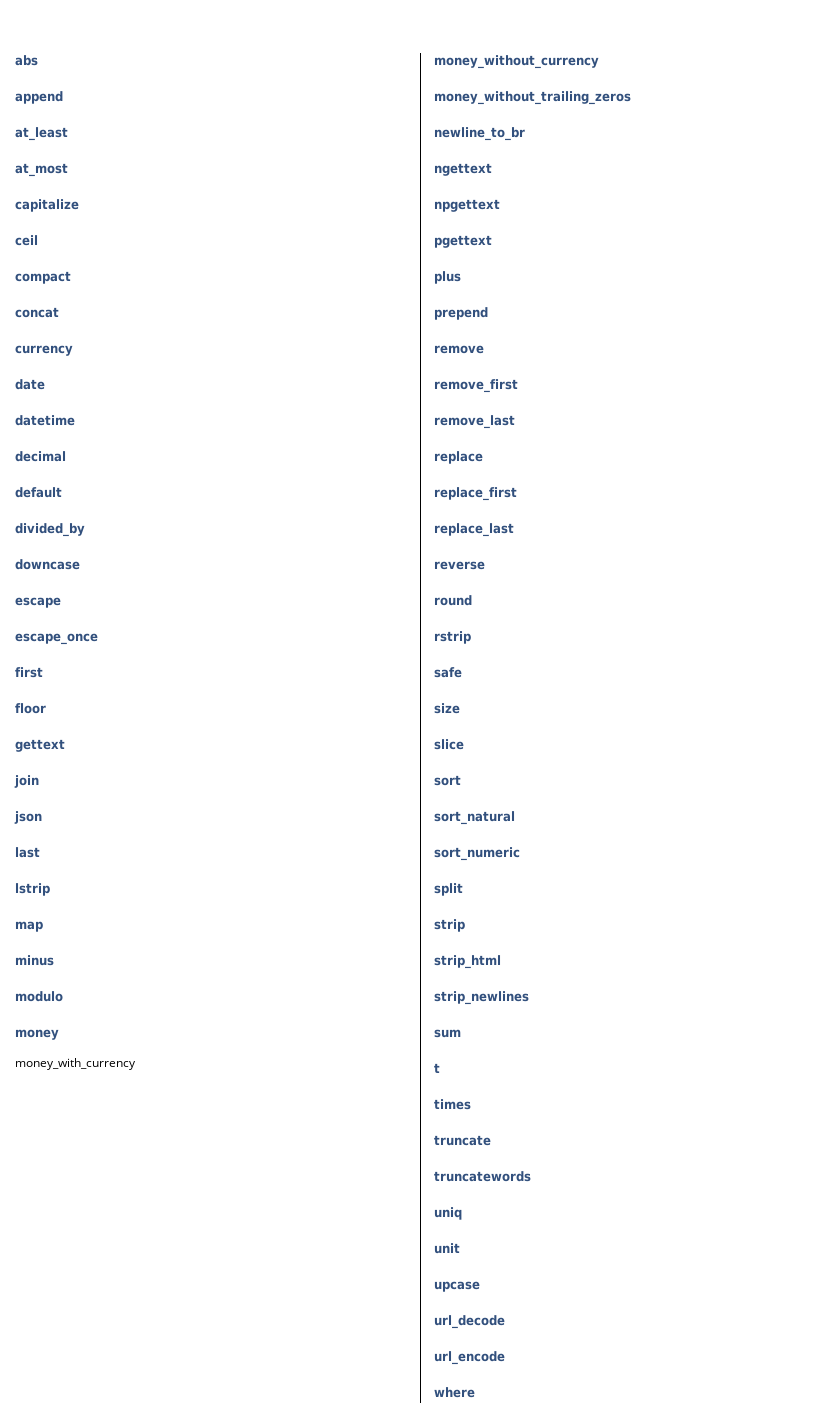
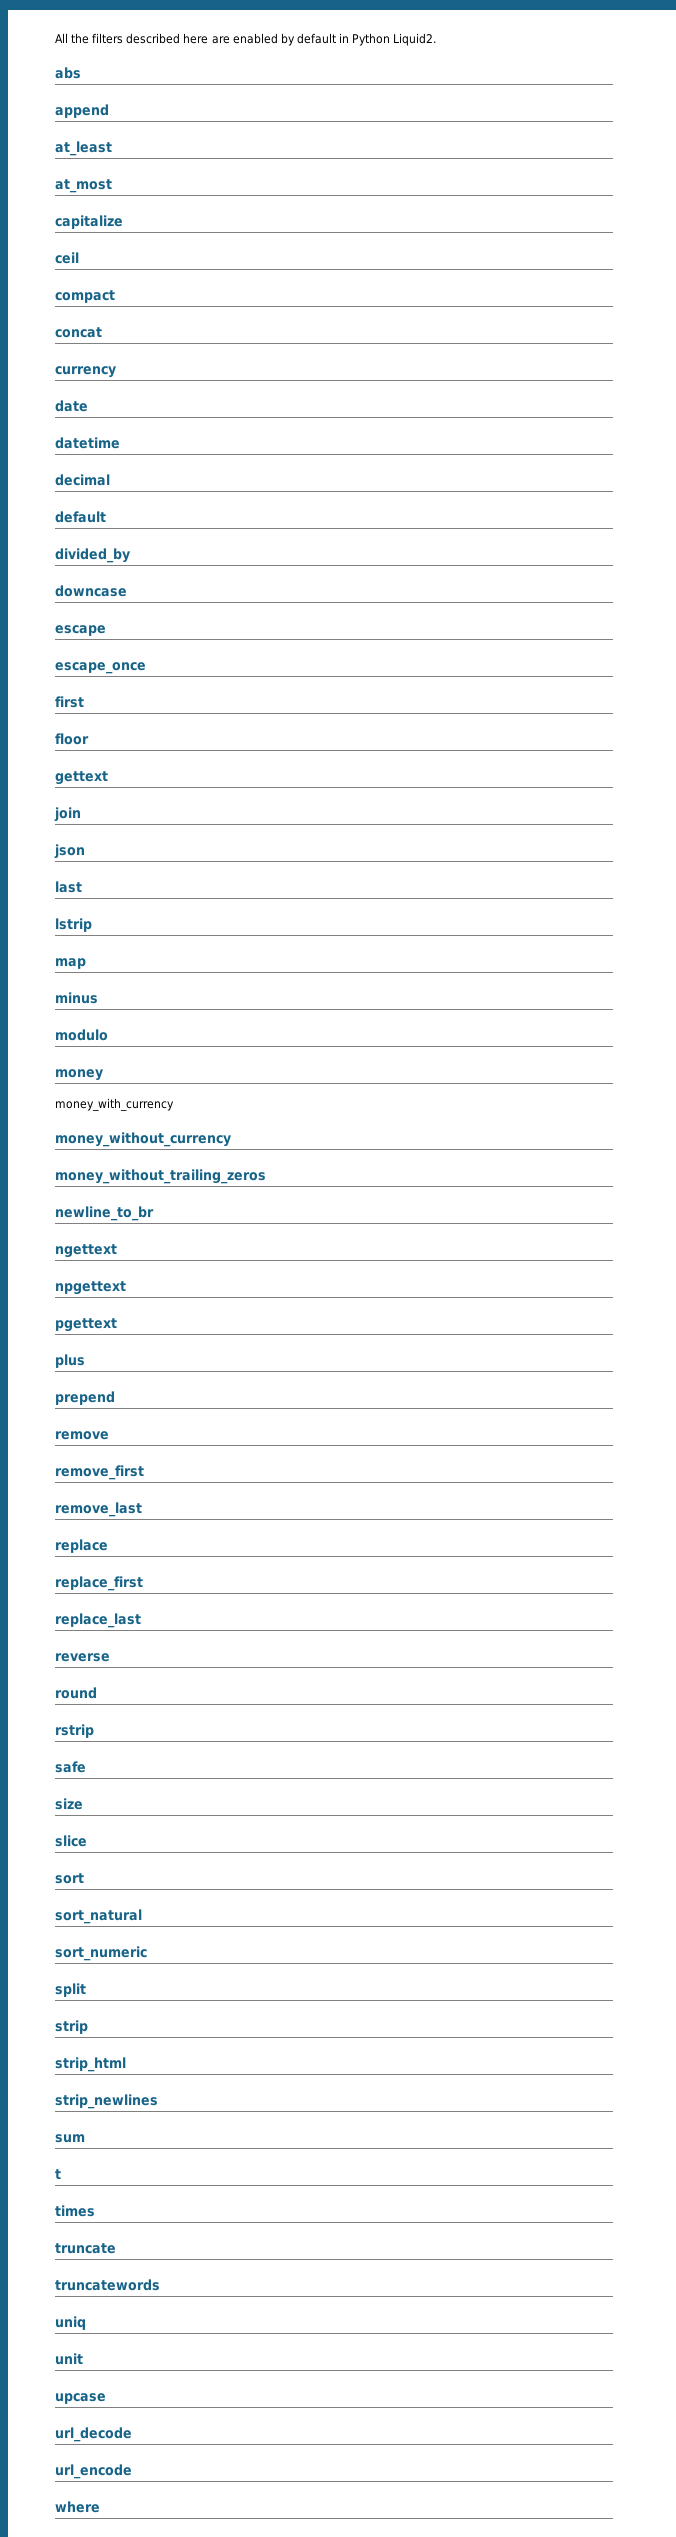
(15, 60) none -> [55,33,437,46] All the filters described here are enabled by default in Python Liquid2. //

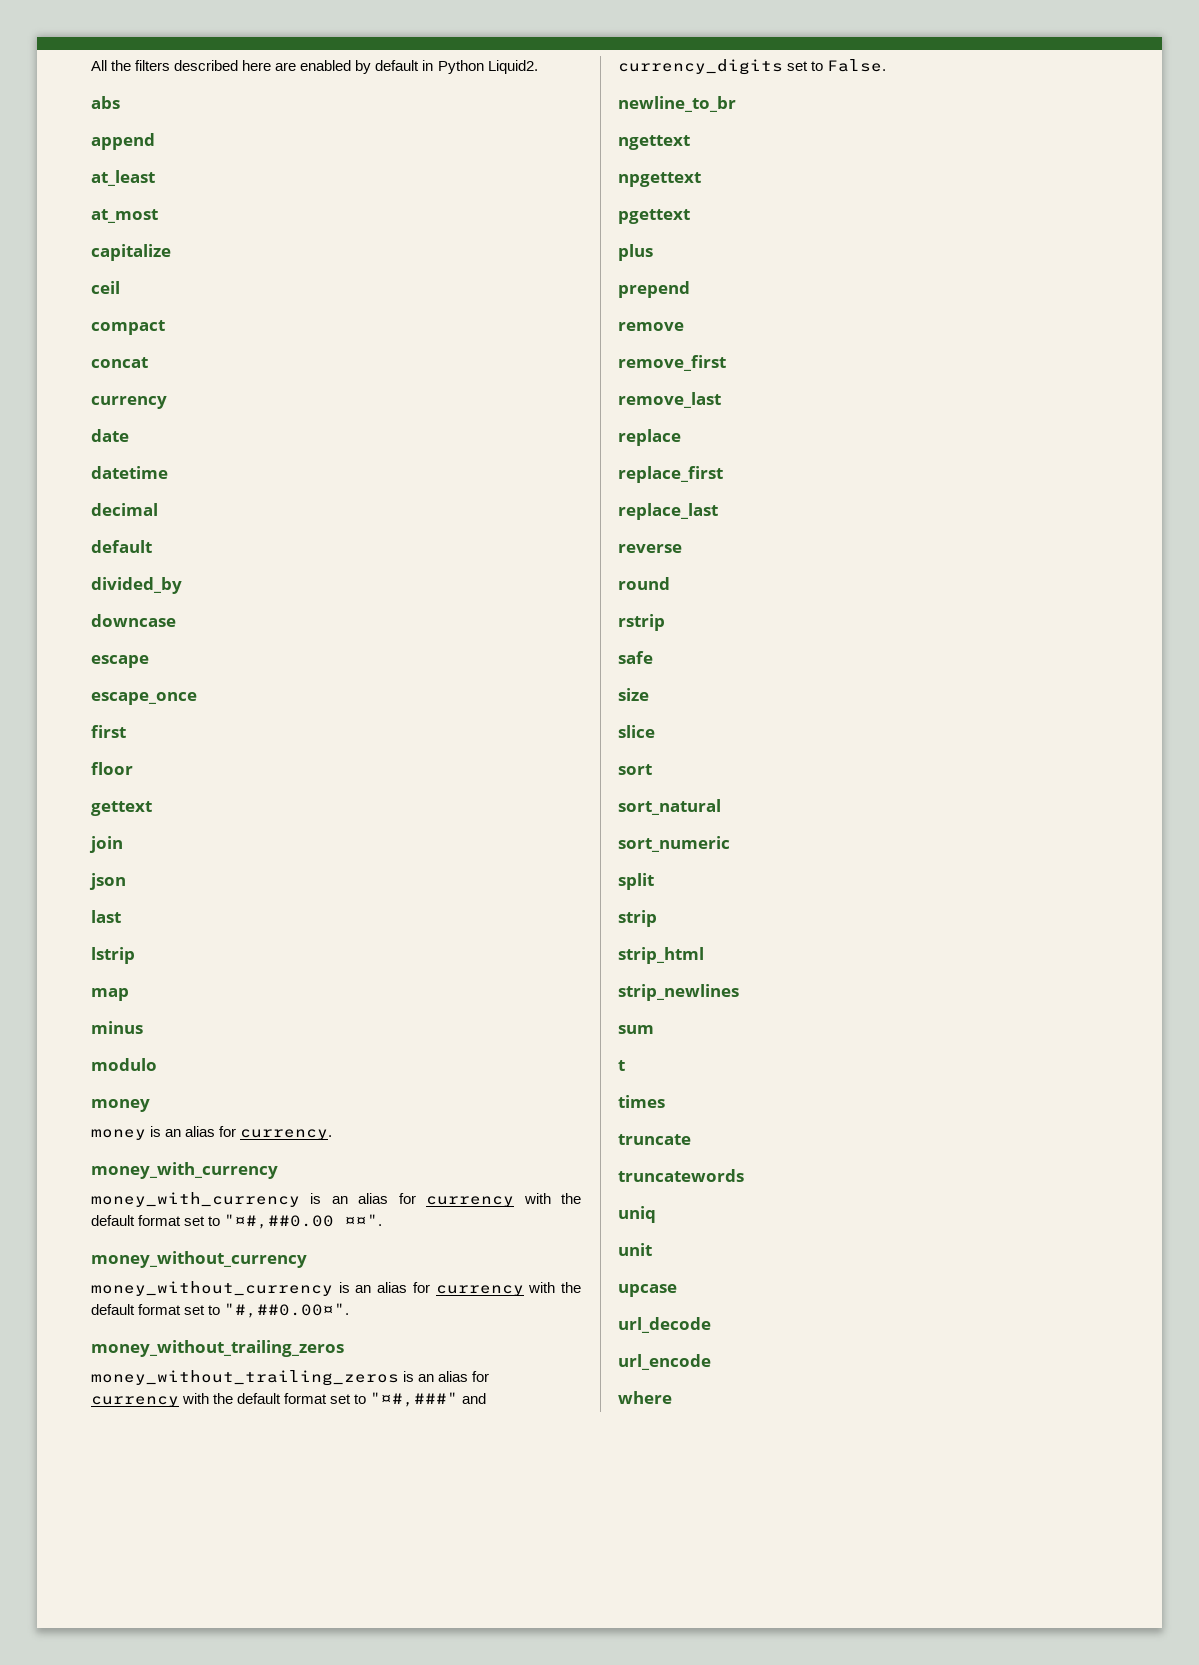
[55,1098,174,1111] [55,1132,231,1147] [55,1169,266,1184] money_with_currency // money_without_currency // money_without_trailing_zeros -> [91,1126,333,1140] [91,1162,278,1179] [91,1192,581,1207] [91,1214,383,1229] [91,1251,307,1268] [91,1281,581,1296] [91,1303,350,1318] [91,1340,344,1357] [91,1370,490,1386] [91,1392,487,1407] [618,59,887,75] money is an alias for currency. // money_with_currency // money_with_currency is an alias for currency with the default format set to "¤#,##0.00 ¤¤". // money_without_currency // money_without_currency is an alias for currency with the default format set to "#,##0.00¤". // money_without_trailing_zeros // money_without_trailing_zeros is an alias for currency with the default format set to "¤#,###" and currency_digits set to False.

